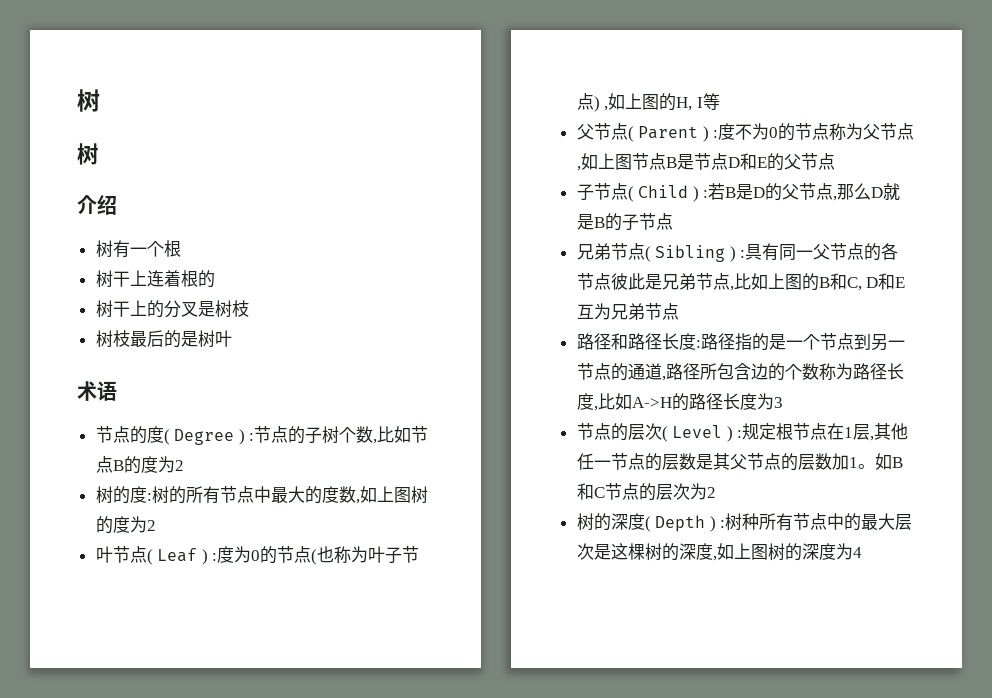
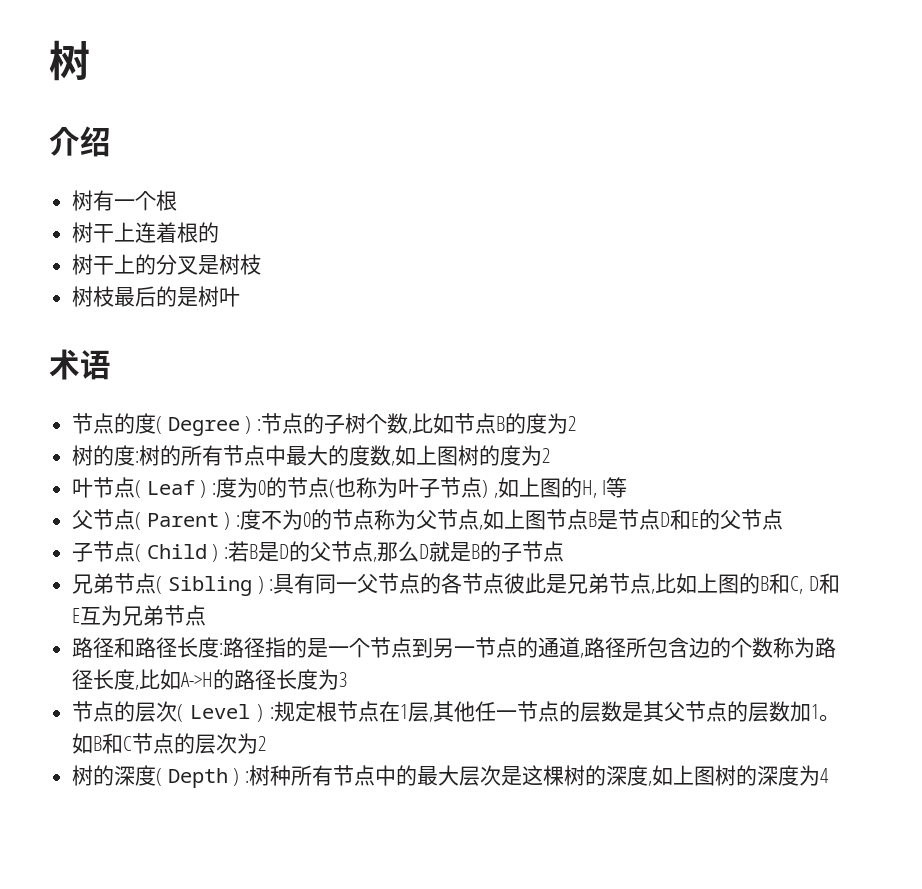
[77,89,100,112] [77,143,99,165] 树 // 树 -> [49,40,90,81] 树

